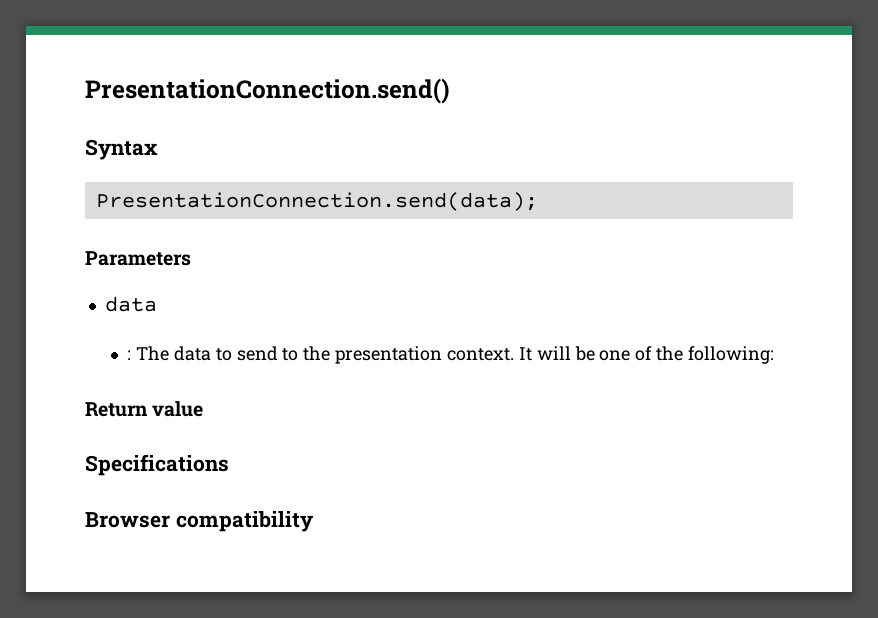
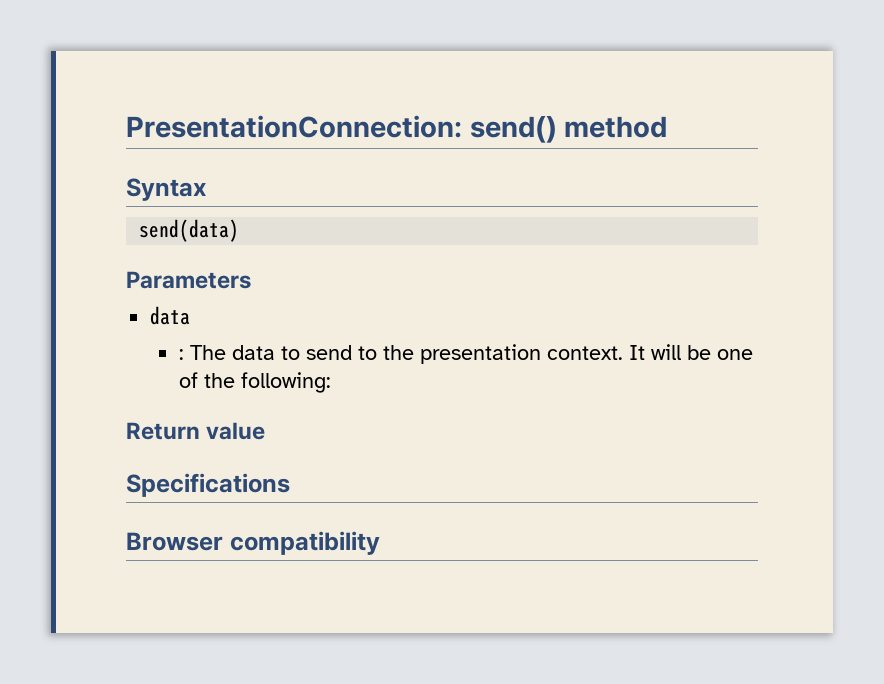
[85,78,450,104] PresentationConnection.send() -> [126,115,668,143] PresentationConnection: send() method
[95,192,538,211] PresentationConnection.send(data); -> [139,219,240,242] send(data)

